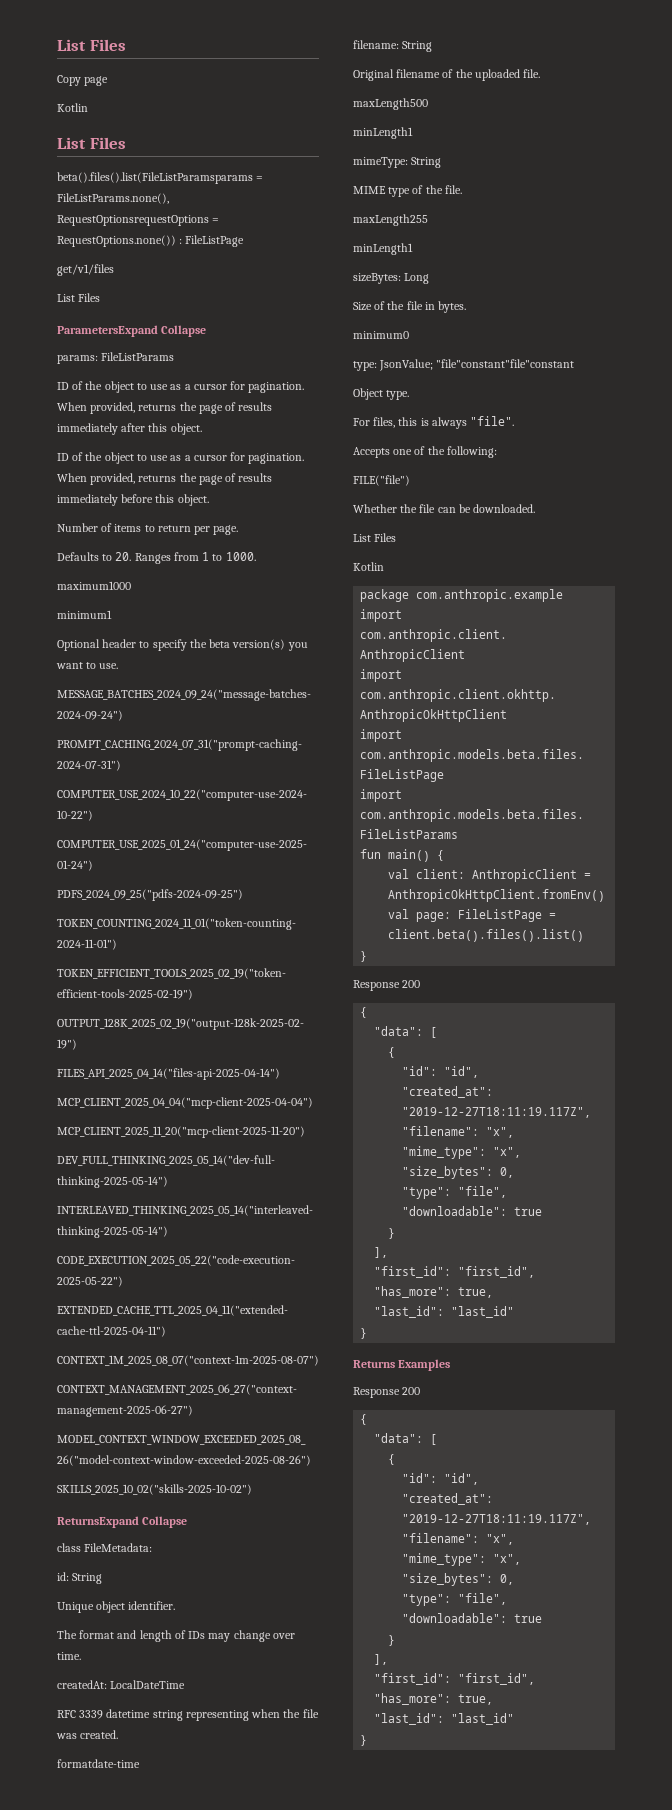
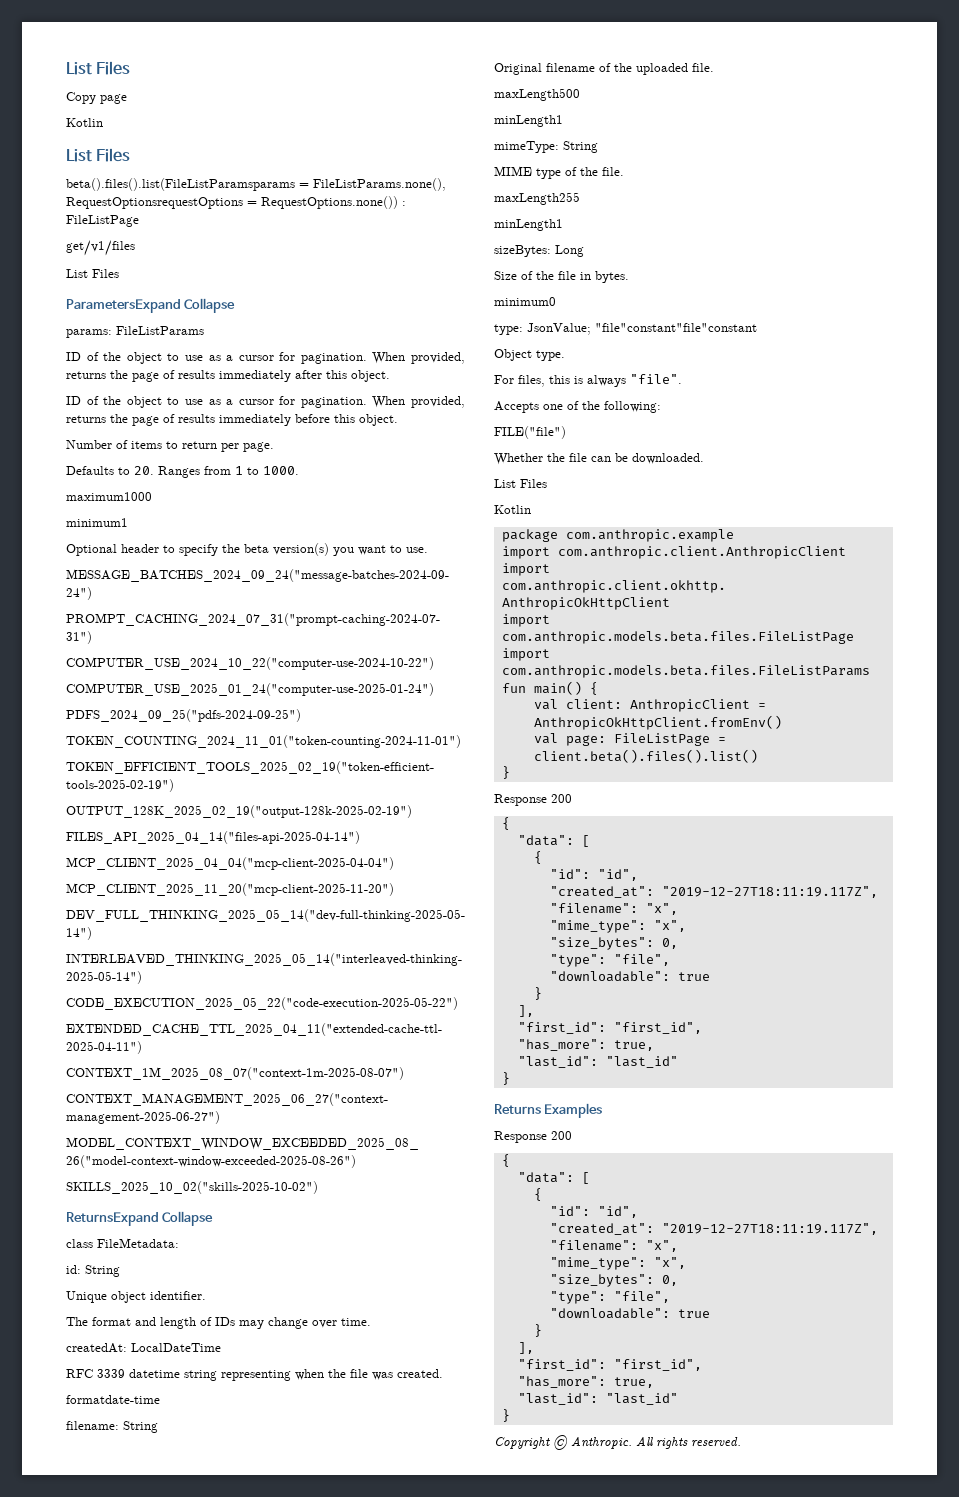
(368, 1740) none -> [494,1435,741,1450] // Copyright © Anthropic. All rights reserved.

